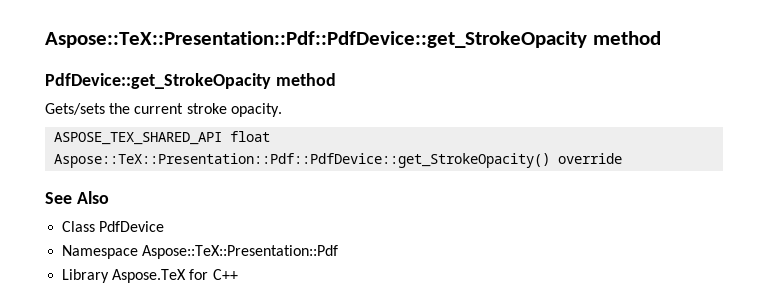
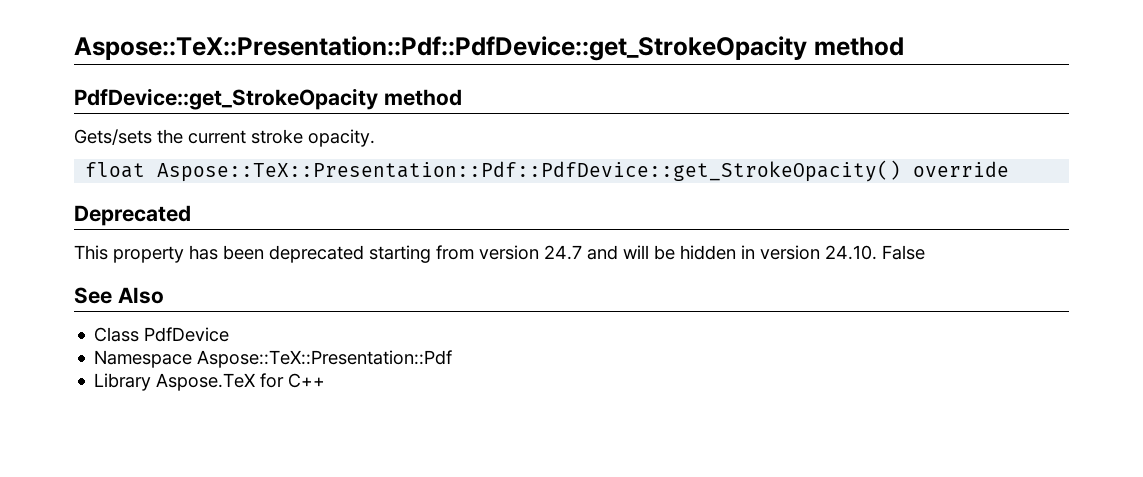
[54,132,223,145] ASPOSE_TEX_SHARED_API -> (375, 138) none
(623, 158) none -> [74,205,191,226] [74,245,925,263] // Deprecated // This property has been deprecated starting from version 24.7 and will be hidden in version 24.10. False

